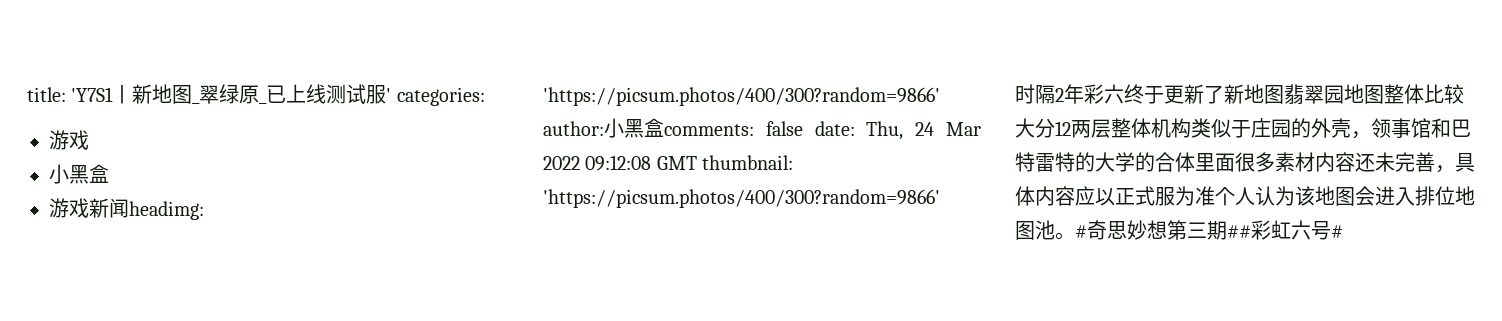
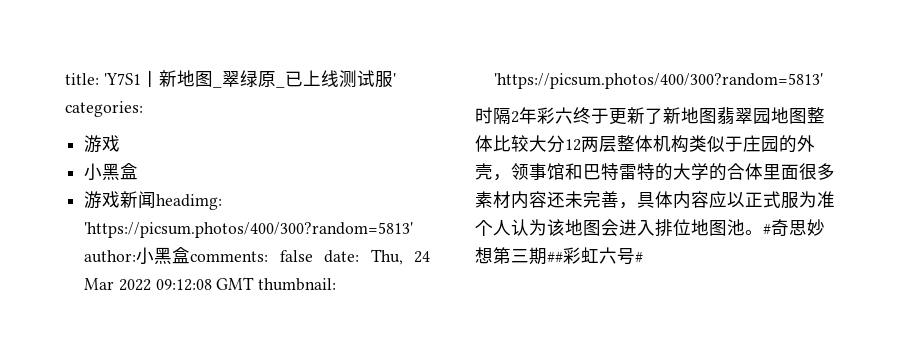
[543,87,940,106] 'https://picsum.photos/400/300?random=9866' -> [84,222,414,238] 'https://picsum.photos/400/300?random=5813'
[543,189,940,208] 'https://picsum.photos/400/300?random=9866' -> [494,73,824,89] 'https://picsum.photos/400/300?random=5813'

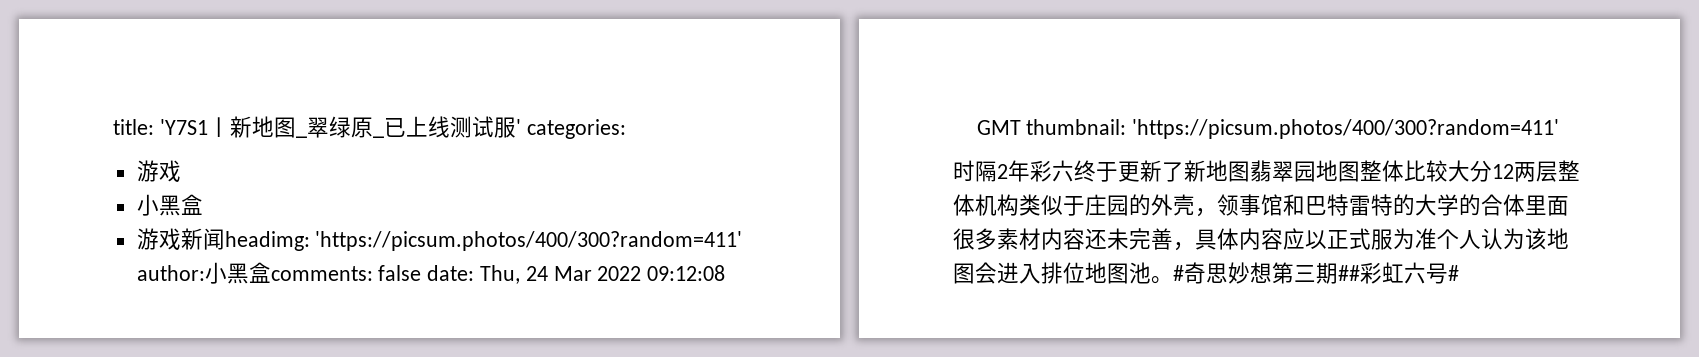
[84,222,414,238] 'https://picsum.photos/400/300?random=5813' -> [315,231,743,251] 'https://picsum.photos/400/300?random=411'
[494,73,824,89] 'https://picsum.photos/400/300?random=5813' -> [1132,119,1560,139] 'https://picsum.photos/400/300?random=411'

